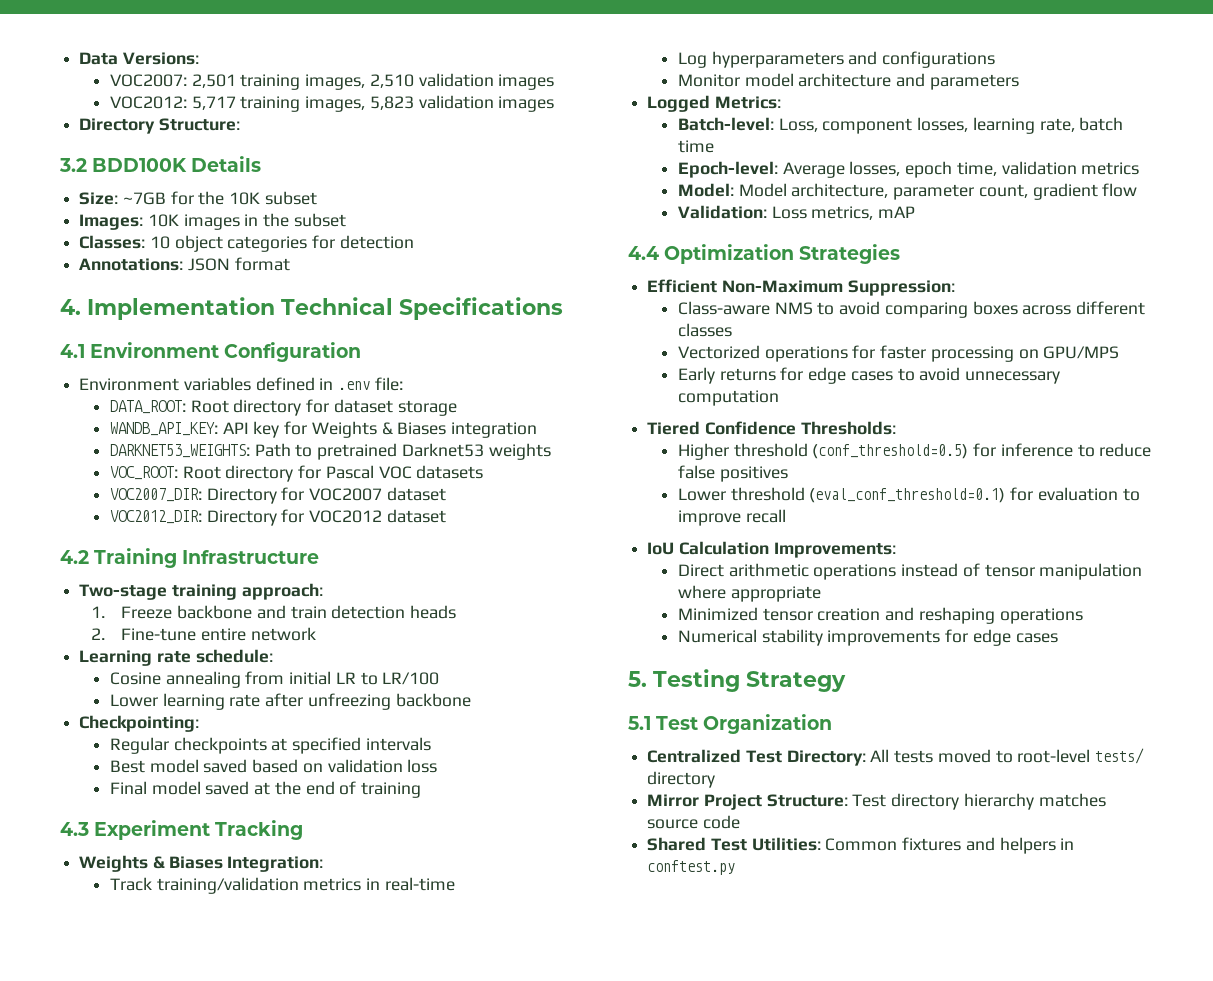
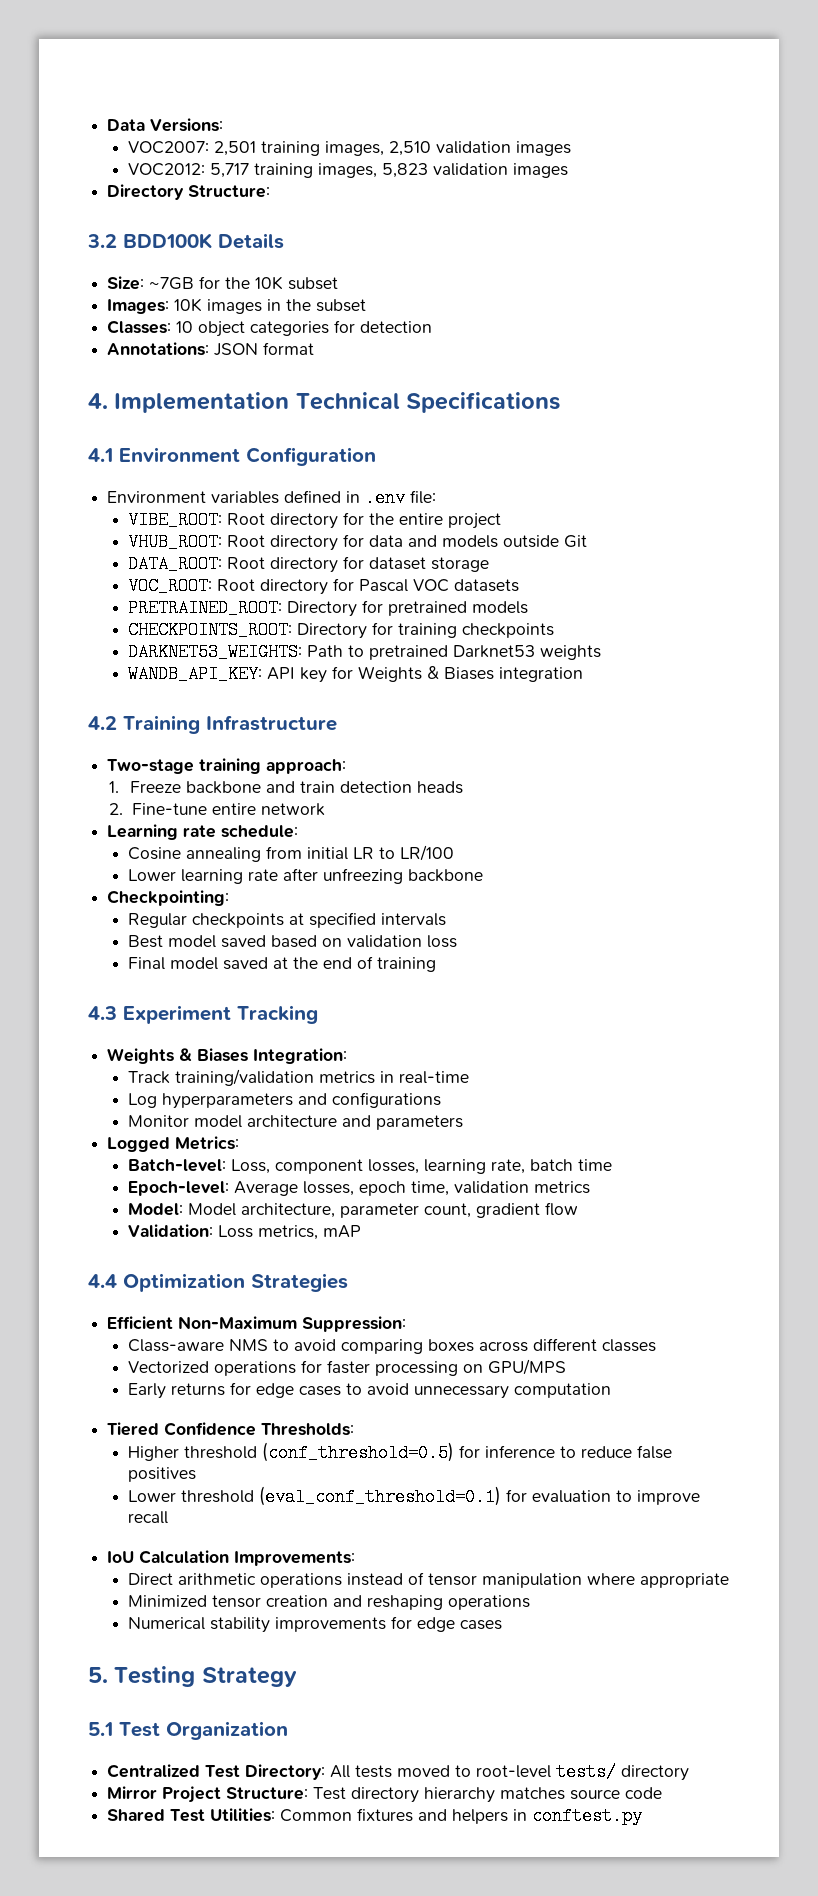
(403, 384) none -> [128,511,502,529] [128,533,588,551] // VIBE_ROOT: Root directory for the entire project // VHUB_ROOT: Root directory for data and models outside Git
(457, 408) none -> [128,577,520,595] [128,599,529,617] [128,621,555,639] [128,643,602,661] // VOC_ROOT: Root directory for Pascal VOC datasets // PRETRAINED_ROOT: Directory for pretrained models // CHECKPOINTS_ROOT: Directory for training checkpoints // DARKNET53_WEIGHTS: Path to pretrained Darknet53 weights
[109,443,551,460] [109,465,484,482] [109,487,446,504] [109,509,446,526] // DARKNET53_WEIGHTS: Path to pretrained Darknet53 weights // VOC_ROOT: Root directory for Pascal VOC datasets // VOC2007_DIR: Directory for VOC2007 dataset // VOC2012_DIR: Directory for VOC2012 dataset -> (584, 674) none

